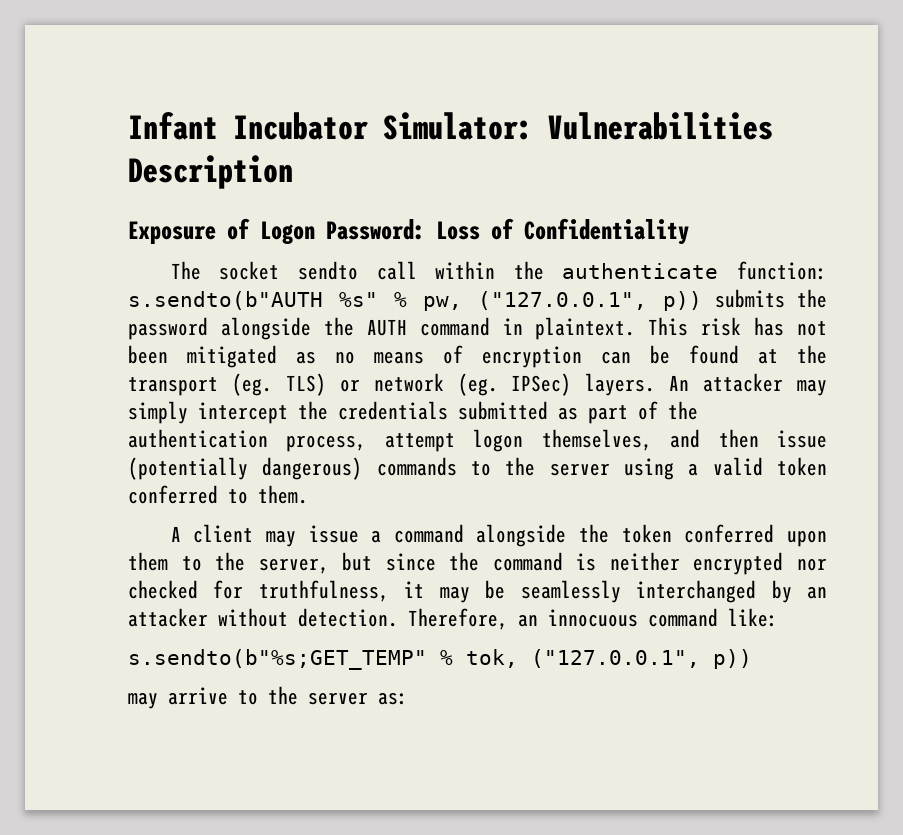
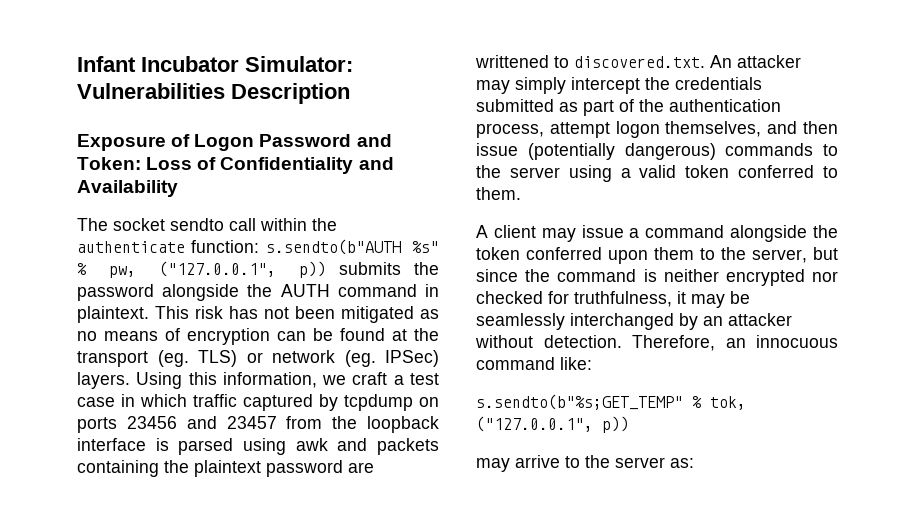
[326,219,425,240] Password: -> [259,134,392,147] [77,157,141,170] Password and Token:
(689, 231) none -> [358,157,394,170] [77,180,178,197] and Availability
(656, 384) none -> [136,372,439,389] [77,394,439,411] [77,416,439,433] [77,438,439,455] [77,460,374,477] [475,55,705,68] Using this information, we craft a test case in which traffic captured by tcpdump on ports 23456 and 23457 from the loopback interface is parsed using awk and packets containing the plaintext password are writtened to discovered.txt.

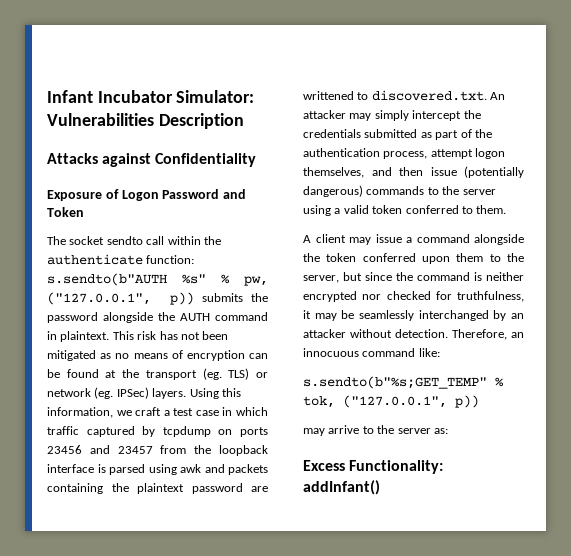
(350, 93) none -> [47,153,257,167] // Attacks against Confidentiality
[77,157,394,174] [77,180,178,197] Token: Loss of Confidentiality and Availability -> [47,207,84,217] Token
(694, 463) none -> [303,460,444,474] [303,480,380,495] // Excess Functionality: addInfant()

